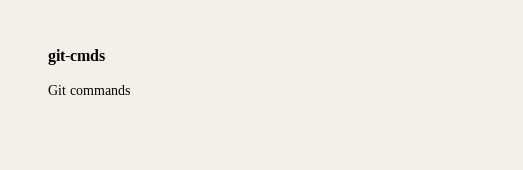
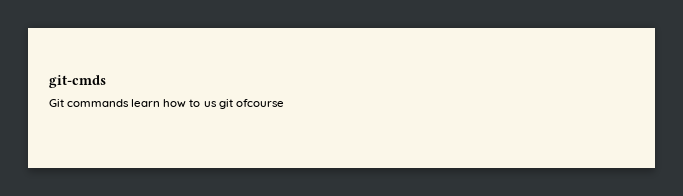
(130, 90) none -> [131,99,284,109] learn how to us git ofcourse

